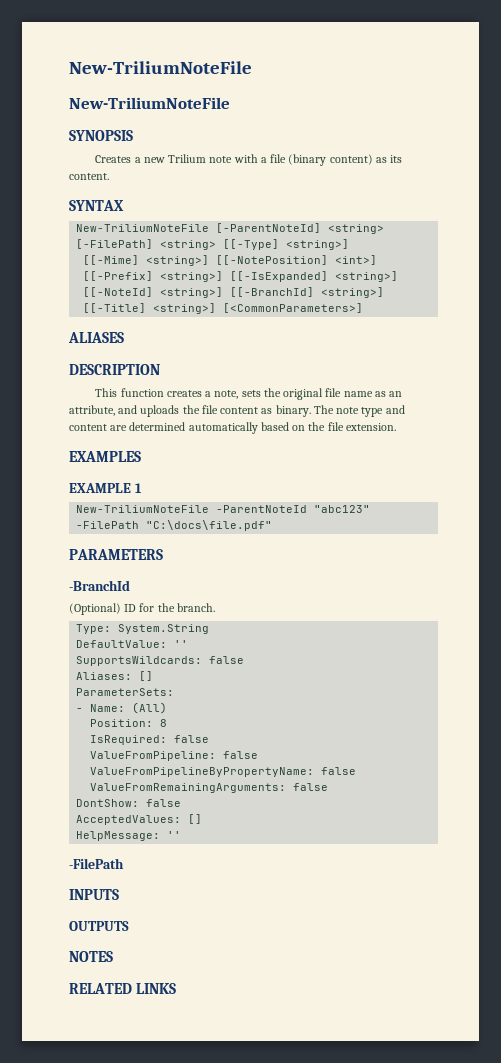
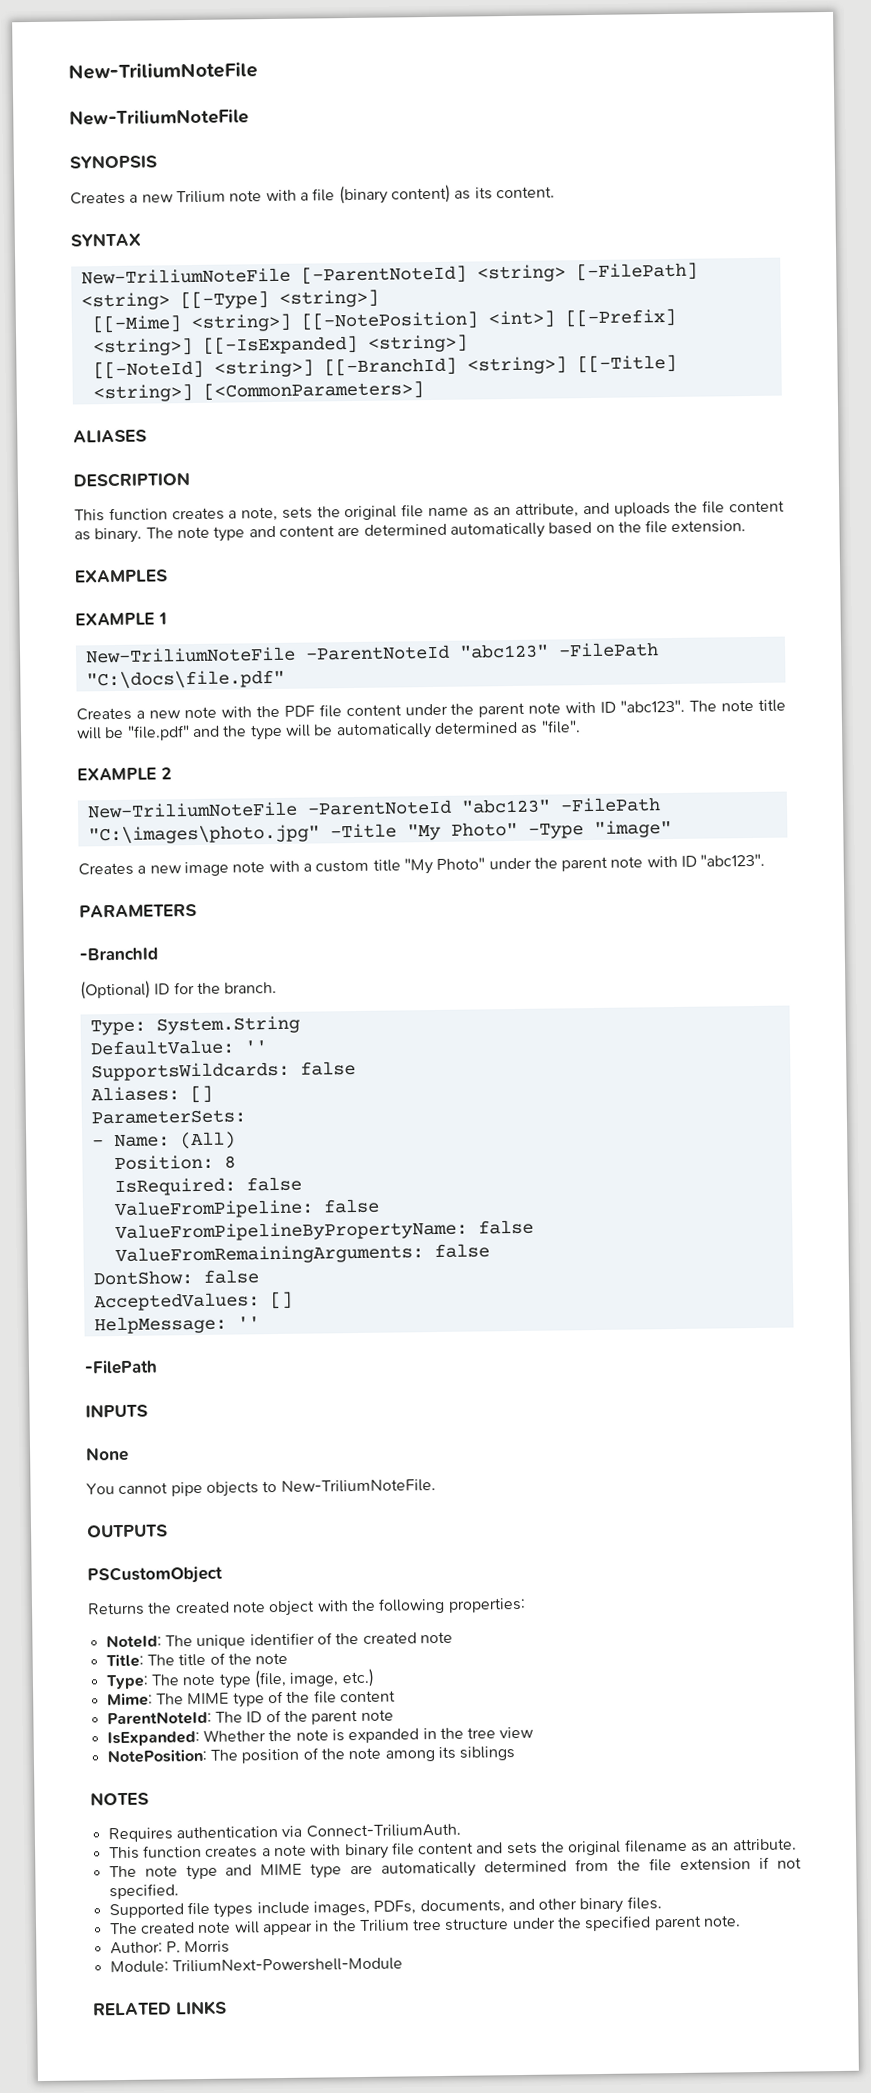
(273, 525) none -> [76,699,787,721] [76,720,581,741] [77,767,172,781] [86,797,661,819] [87,820,672,845] [78,853,766,877] // Creates a new note with the PDF file content under the parent note with ID "abc123". The note title will be "file.pdf" and the type will be automatically determined as "file". // EXAMPLE 2 // New-TriliumNoteFile -ParentNoteId "abc123" -FilePath "C:\images\photo.jpg" -Title "My Photo" -Type "image" // Creates a new image note with a custom title "My Photo" under the parent note with ID "abc123".
[69,921,129,931] [69,951,113,962] OUTPUTS // NOTES -> [86,1446,129,1462] [86,1479,436,1497] [86,1524,168,1538] [87,1565,223,1585] [87,1597,526,1617] [105,1631,453,1650] [105,1652,289,1668] [105,1668,375,1690] [106,1690,396,1708] [106,1709,394,1726] [106,1726,535,1747] [106,1746,516,1764] [90,1791,149,1806] [107,1823,461,1843] [108,1838,797,1860] [108,1856,802,1881] [108,1883,179,1900] [108,1896,662,1919] [108,1915,742,1936] [109,1940,231,1955] [109,1957,403,1974] None // You cannot pipe objects to New-TriliumNoteFile. // OUTPUTS // PSCustomObject // Returns the created note object with the following properties: // NoteId: The unique identifier of the created note // Title: The title of the note // Type: The note type (file, image, etc.) // Mime: The MIME type of the file content // ParentNoteId: The ID of the parent note // IsExpanded: Whether the note is expanded in the tree view // NotePosition: The position of the note among its siblings // NOTES // Requires authentication via Connect-TriliumAuth. // This function creates a note with binary file content and sets the original filename as an attribute. // The note type and MIME type are automatically determined from the file extension if not specified. // Supported file types include images, PDFs, documents, and other binary files. // The created note will appear in the Trilium tree structure under the specified parent note. // Author: P. Morris // Module: TriliumNext-Powershell-Module

